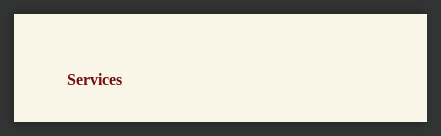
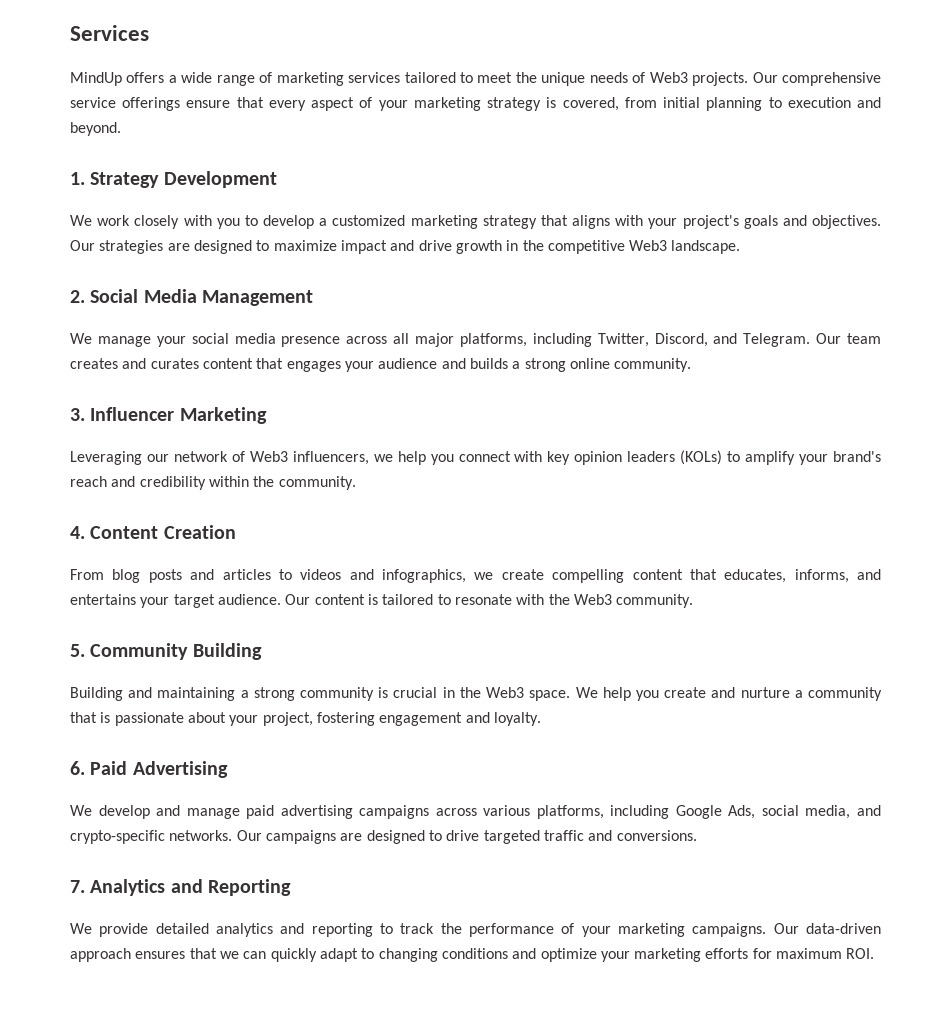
(122, 79) none -> [70,72,882,86] [70,97,882,111] [70,122,121,136] [70,171,277,188] [70,215,881,229] [70,240,741,254] [70,289,314,306] [70,333,881,347] [70,358,692,372] [70,407,267,424] [70,450,882,465] [70,476,356,490] [70,525,236,539] [70,569,881,583] [70,594,694,608] [70,643,262,660] [70,687,883,701] [70,712,541,726] [70,761,228,778] [70,805,881,819] [70,830,697,844] [70,879,292,896] [70,923,882,937] [70,948,875,962] // MindUp offers a wide range of marketing services tailored to meet the unique needs of Web3 projects. Our comprehensive service offerings ensure that every aspect of your marketing strategy is covered, from initial planning to execution and beyond. // 1. Strategy Development // We work closely with you to develop a customized marketing strategy that aligns with your project's goals and objectives. Our strategies are designed to maximize impact and drive growth in the competitive Web3 landscape. // 2. Social Media Management // We manage your social media presence across all major platforms, including Twitter, Discord, and Telegram. Our team creates and curates content that engages your audience and builds a strong online community. // 3. Influencer Marketing // Leveraging our network of Web3 influencers, we help you connect with key opinion leaders (KOLs) to amplify your brand's reach and credibility within the community. // 4. Content Creation // From blog posts and articles to videos and infographics, we create compelling content that educates, informs, and entertains your target audience. Our content is tailored to resonate with the Web3 community. // 5. Community Building // Building and maintaining a strong community is crucial in the Web3 space. We help you create and nurture a community that is passionate about your project, fostering engagement and loyalty. // 6. Paid Advertising // We develop and manage paid advertising campaigns across various platforms, including Google Ads, social media, and crypto-specific networks. Our campaigns are designed to drive targeted traffic and conversions. // 7. Analytics and Reporting // We provide detailed analytics and reporting to track the performance of your marketing campaigns. Our data-driven approach ensures that we can quickly adapt to changing conditions and optimize your marketing efforts for maximum ROI.

